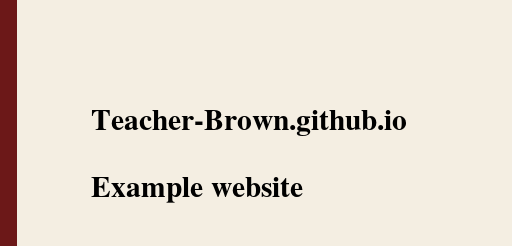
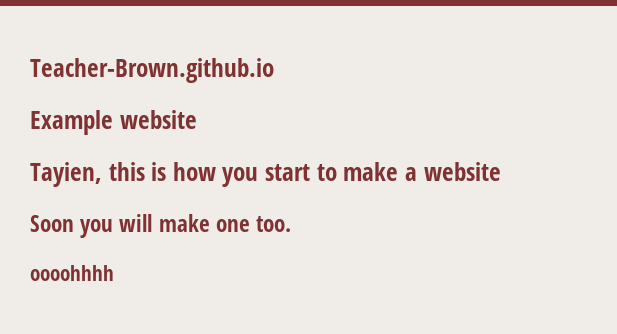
(303, 187) none -> [30,162,501,187] [30,214,292,238] [30,265,114,281] // Tayien, this is how you start to make a website // Soon you will make one too. // oooohhhh

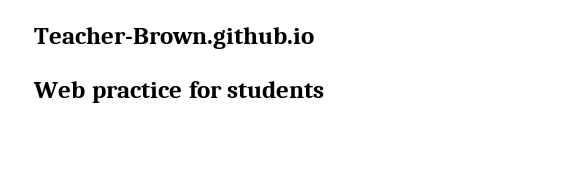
[30,110,197,135] [30,162,501,187] [30,214,292,238] [30,265,114,281] Example website // Tayien, this is how you start to make a website // Soon you will make one too. // oooohhhh -> [33,81,325,103] Web practice for students

